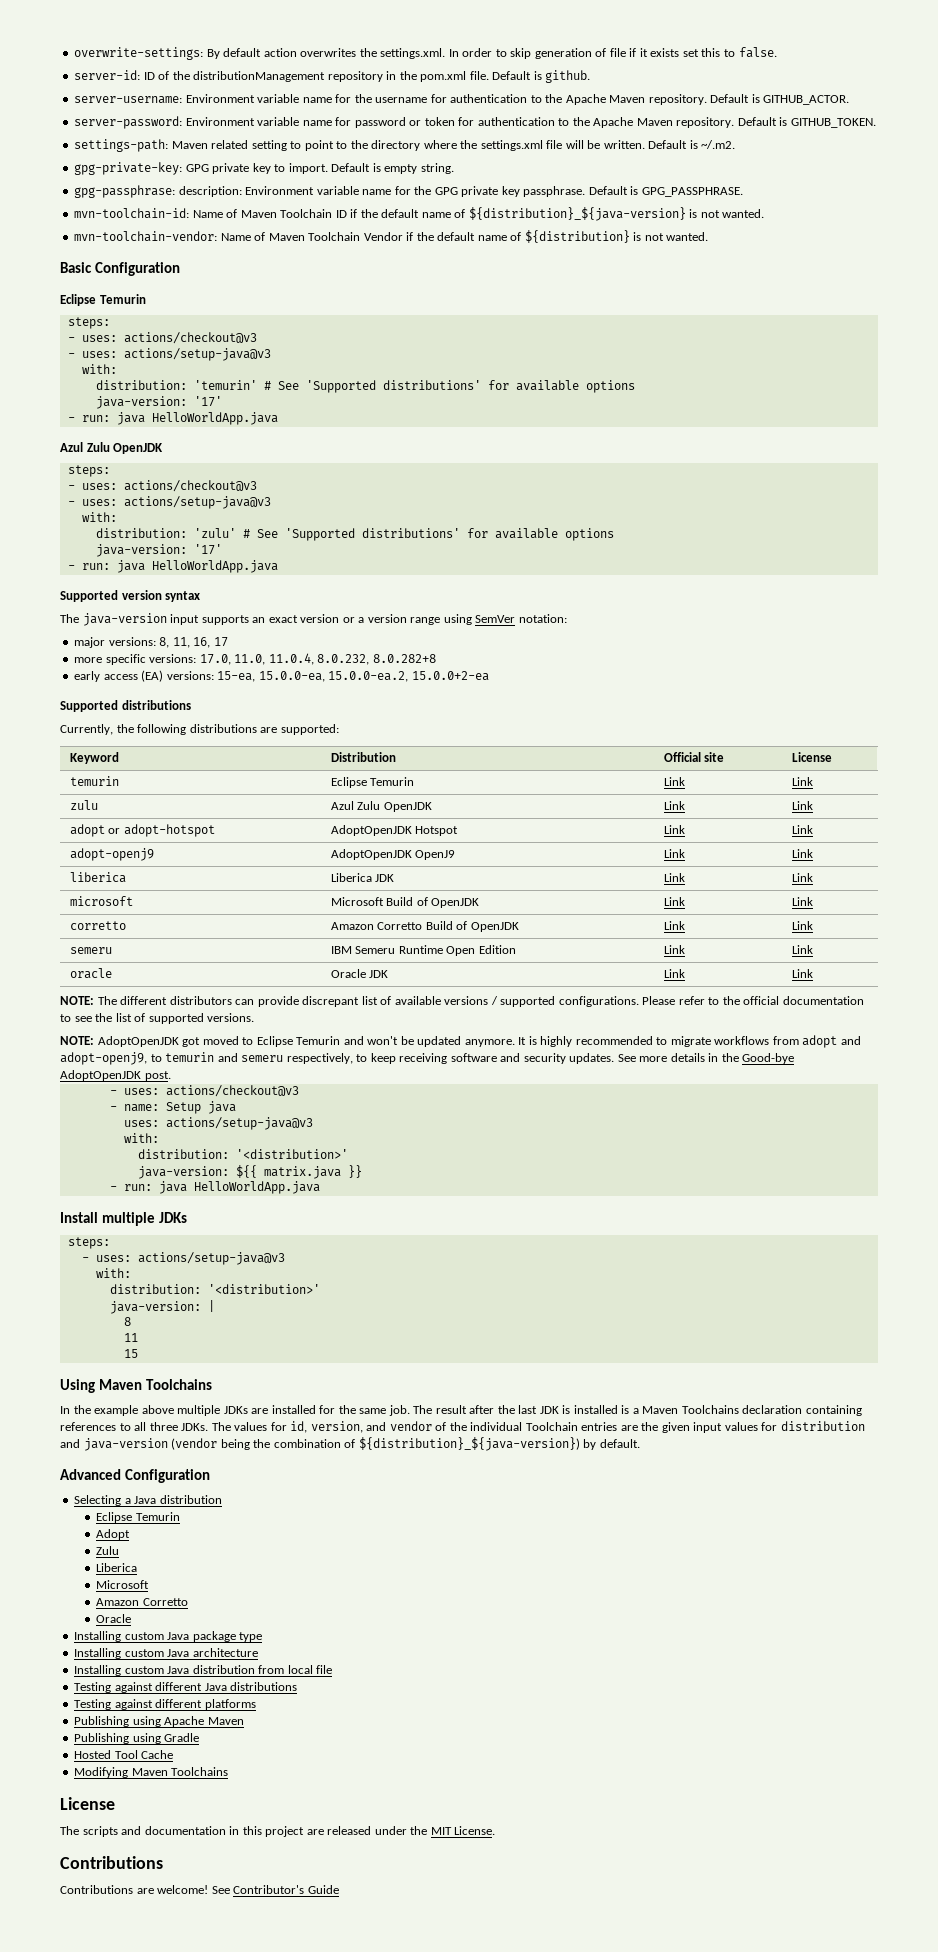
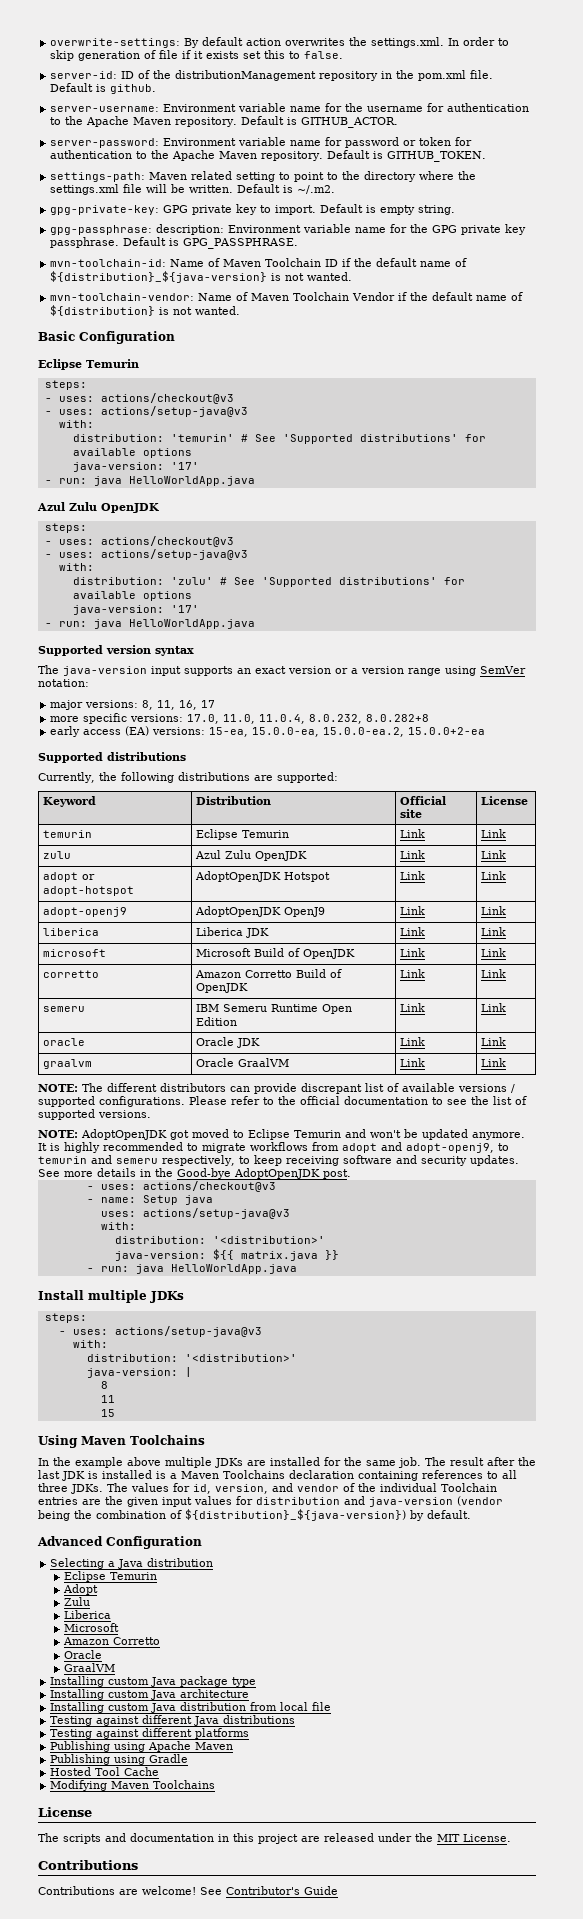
(813, 973) none -> [43,1059,93,1069] [196,1058,290,1067] [400,1058,426,1067] [481,1058,507,1067] // graalvm | Oracle GraalVM | Link | Link
(132, 1618) none -> [63,1663,115,1672] // GraalVM

